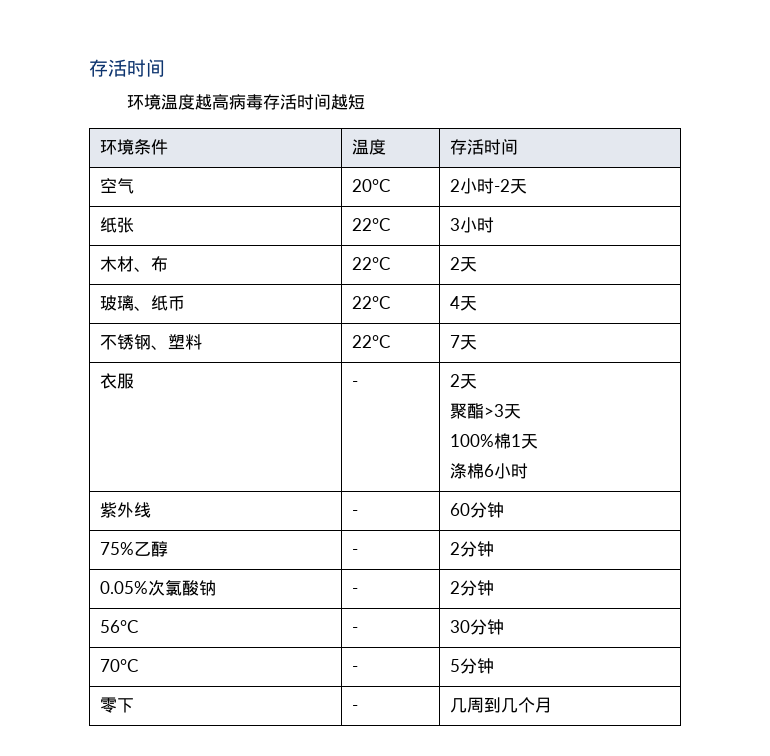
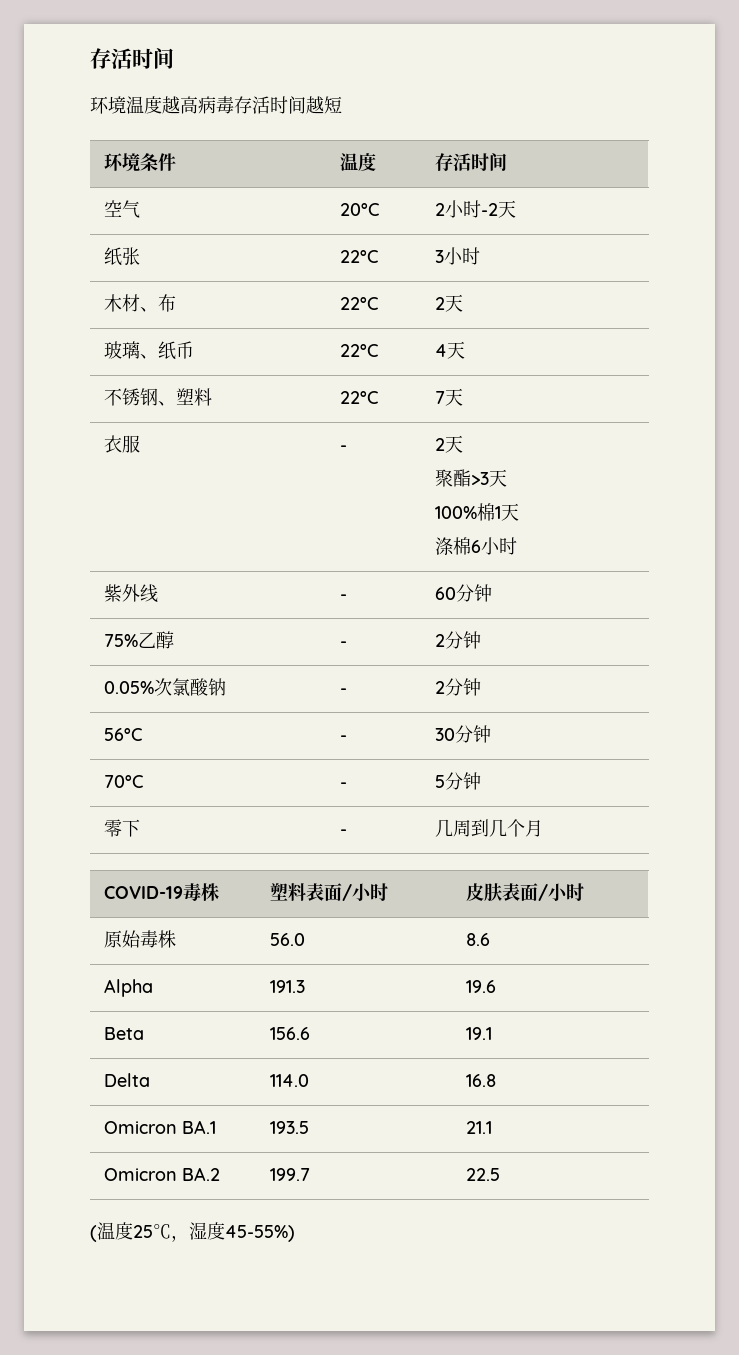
(553, 705) none -> [103,883,219,901] [269,883,388,901] [465,883,584,902] [103,930,176,948] [269,933,305,946] [465,933,490,946] [103,979,153,997] [269,980,305,993] [465,980,496,993] [103,1027,144,1040] [269,1027,310,1040] [465,1027,492,1040] [103,1073,150,1087] [269,1074,309,1087] [465,1074,496,1087] [103,1120,216,1134] [269,1121,309,1134] [465,1121,492,1134] [103,1167,220,1181] [269,1168,310,1181] [465,1168,500,1181] [90,1222,295,1242] // COVID-19毒株 | 塑料表面/小时 | 皮肤表面/小时 // 原始毒株 | 56.0 | 8.6 // Alpha | 191.3 | 19.6 // Beta | 156.6 | 19.1 // Delta | 114.0 | 16.8 // Omicron BA.1 | 193.5 | 21.1 // Omicron BA.2 | 199.7 | 22.5 // (温度25℃，湿度45-55%)

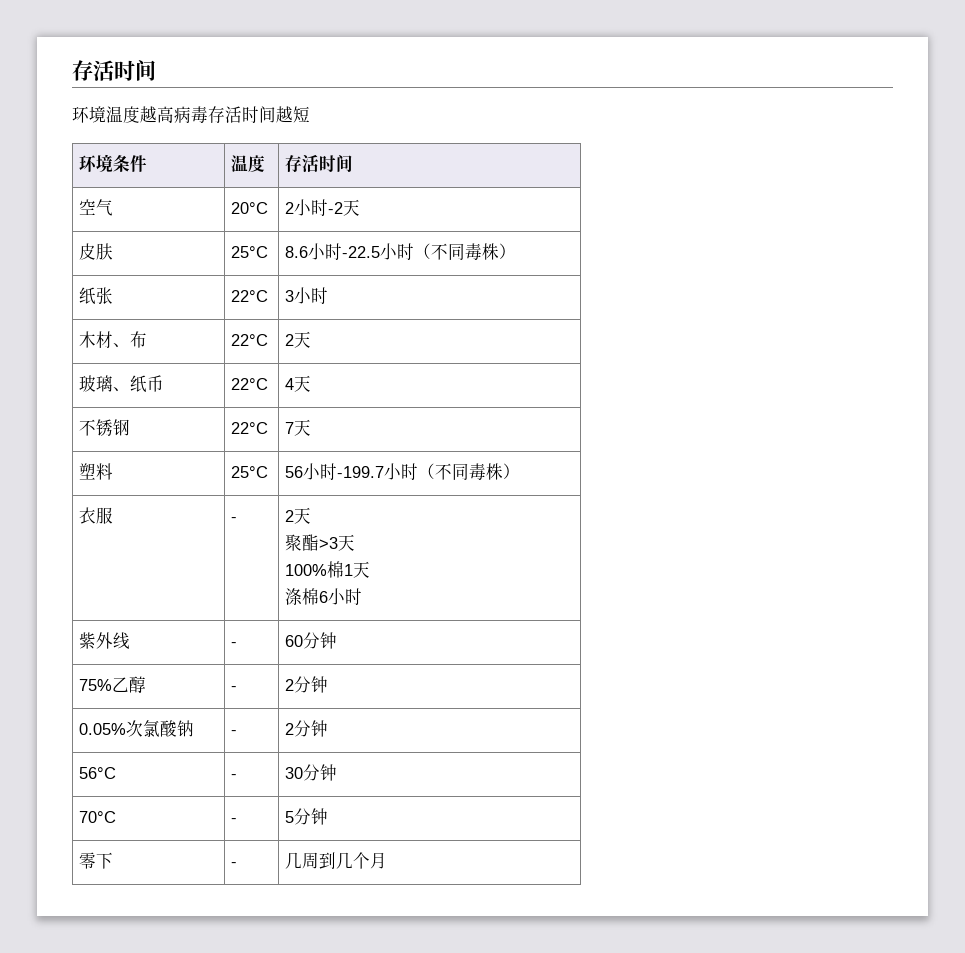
(516, 209) none -> [78,243,113,260] [230,246,268,258] [284,243,516,261] // 皮肤 | 25°C | 8.6小时-22.5小时（不同毒株）
[157,388,212,406] 、塑料 -> (130, 427) none
(463, 397) none -> [78,463,113,480] [230,466,268,478] [284,463,520,481] // 塑料 | 25°C | 56小时-199.7小时（不同毒株）
[103,883,219,901] [269,883,388,901] [465,883,584,902] [103,930,176,948] [269,933,305,946] [465,933,490,946] [103,979,153,997] [269,980,305,993] [465,980,496,993] [103,1027,144,1040] [269,1027,310,1040] [465,1027,492,1040] [103,1073,150,1087] [269,1074,309,1087] [465,1074,496,1087] [103,1120,216,1134] [269,1121,309,1134] [465,1121,492,1134] [103,1167,220,1181] [269,1168,310,1181] [465,1168,500,1181] [90,1222,295,1242] // COVID-19毒株 | 塑料表面/小时 | 皮肤表面/小时 // 原始毒株 | 56.0 | 8.6 // Alpha | 191.3 | 19.6 // Beta | 156.6 | 19.1 // Delta | 114.0 | 16.8 // Omicron BA.1 | 193.5 | 21.1 // Omicron BA.2 | 199.7 | 22.5 // (温度25℃，湿度45-55%) -> (387, 860) none

